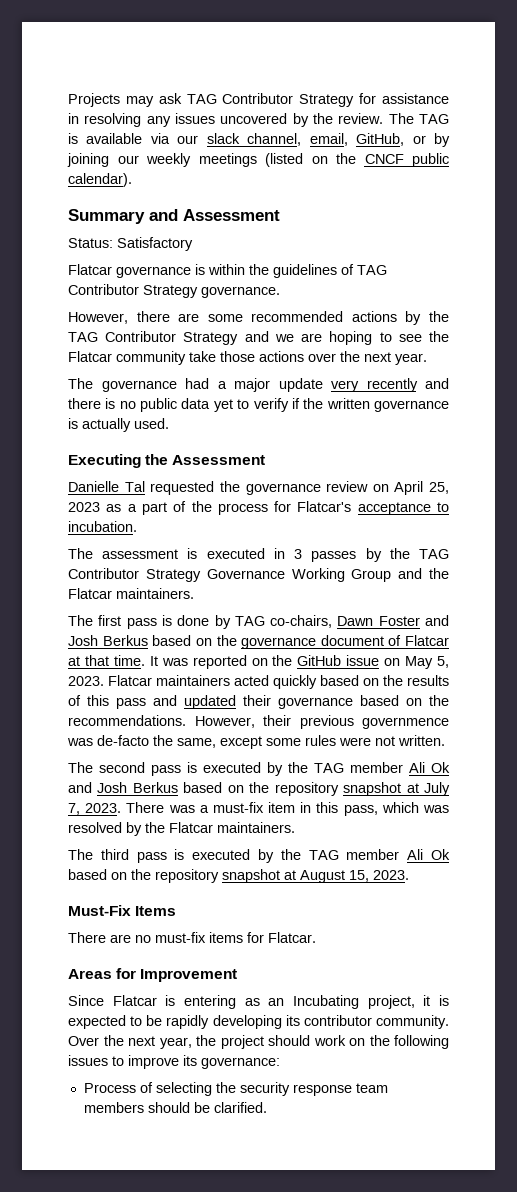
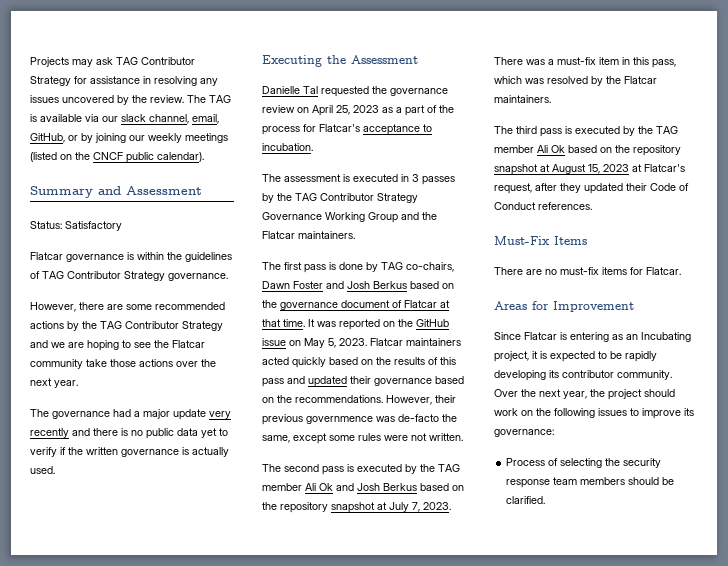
[373,870,409,880] 2023. -> [603,164,685,172] [494,183,689,194] [494,202,592,210] 2023 at Flatcar's request, after they updated their Code of Conduct references.

